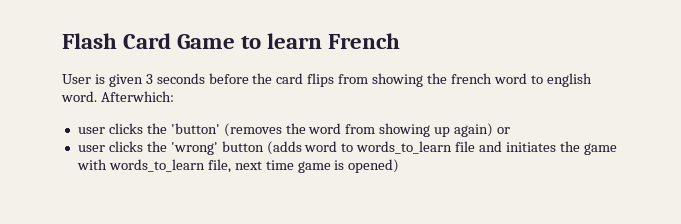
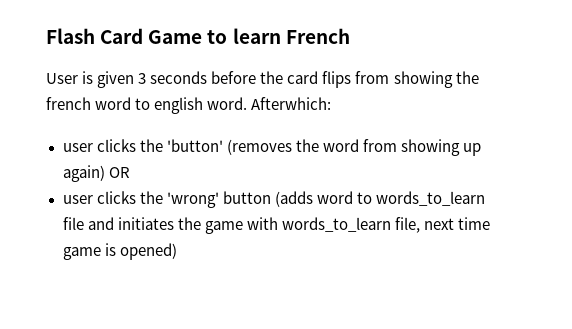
[497,127,511,134] or -> [108,167,130,178] OR

